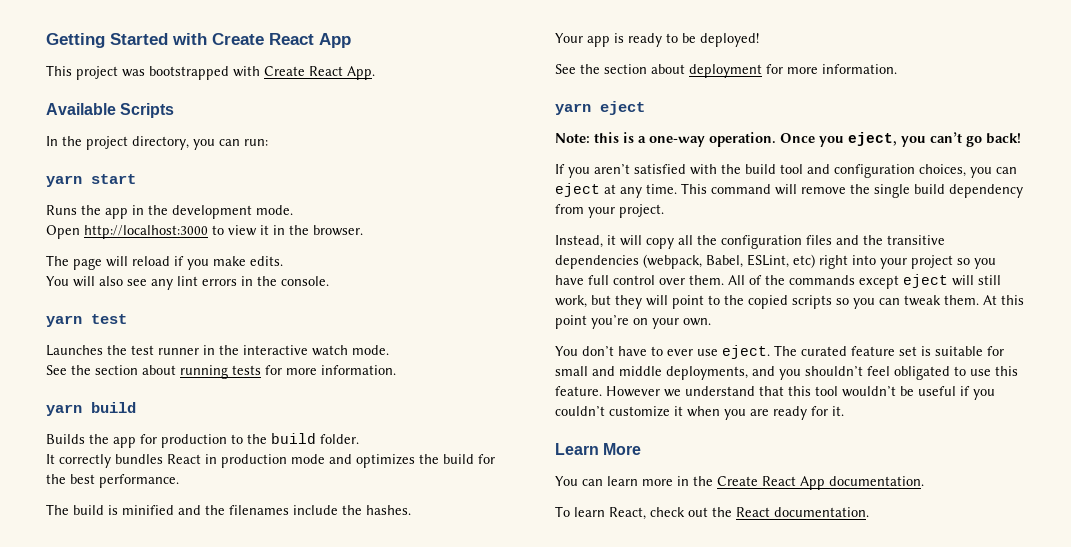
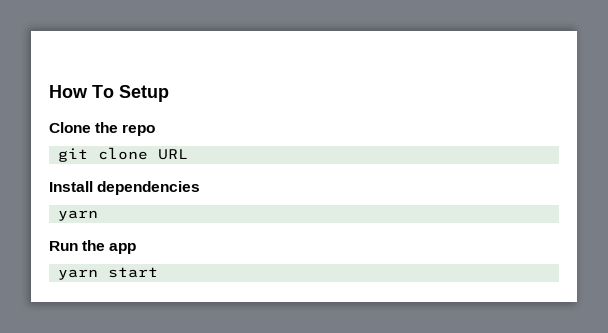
[46,33,351,48] [46,65,375,80] [46,103,175,118] [46,136,268,150] [46,174,136,187] [46,205,293,219] [46,225,363,239] [46,255,283,270] [46,276,329,290] [46,314,127,327] [46,345,389,356] [46,365,396,379] [46,402,136,416] [46,433,359,448] [46,454,495,468] [46,474,179,488] [46,504,411,515] [555,33,759,47] [555,64,897,78] [555,101,645,115] [555,132,1021,147] [555,164,1017,178] [555,183,1023,198] [555,204,664,218] [555,235,945,249] [555,254,996,269] [555,274,1001,289] [555,295,1024,309] [555,315,711,329] [555,345,1004,359] [555,366,1018,380] [555,386,995,400] [555,406,844,420] [555,443,642,455] [555,476,924,490] [555,506,869,520] Getting Started with Create React App // This project was bootstrapped with Create React App. // Available Scripts // In the project directory, you can run: // yarn start // Runs the app in the development mode. // Open http://localhost:3000 to view it in the browser. // The page will reload if you make edits. // You will also see any lint errors in the console. // yarn test // Launches the test runner in the interactive watch mode. // See the section about running tests for more information. // yarn build // Builds the app for production to the build folder. // It correctly bundles React in production mode and optimizes the build for the best performance. // The build is minified and the filenames include the hashes. // Your app is ready to be deployed! // See the section about deployment for more information. // yarn eject // Note: this is a one-way operation. Once you eject, you can’t go back! // If you aren’t satisfied with the build tool and configuration choices, you can eject at any time. This command will remove the single build dependency from your project. // Instead, it will copy all the configuration files and the transitive dependencies (webpack, Babel, ESLint, etc) right into your project so you have full control over them. All of the commands except eject will still work, but they will point to the copied scripts so you can tweak them. At this point you’re on your own. // You don’t have to ever use eject. The curated feature set is suitable for small and middle deployments, and you shouldn’t feel obligated to use this feature. However we understand that this tool wouldn’t be useful if you couldn’t customize it when you are ready for it. // Learn More // You can learn more in the Create React App documentation. // To learn React, check out the React documentation. -> [49,85,169,102] [49,122,156,136] [57,147,188,162] [49,181,201,195] [57,210,98,221] [49,240,137,254] [57,267,158,280] How To Setup // Clone the repo // git clone URL // Install dependencies // yarn // Run the app // yarn start

